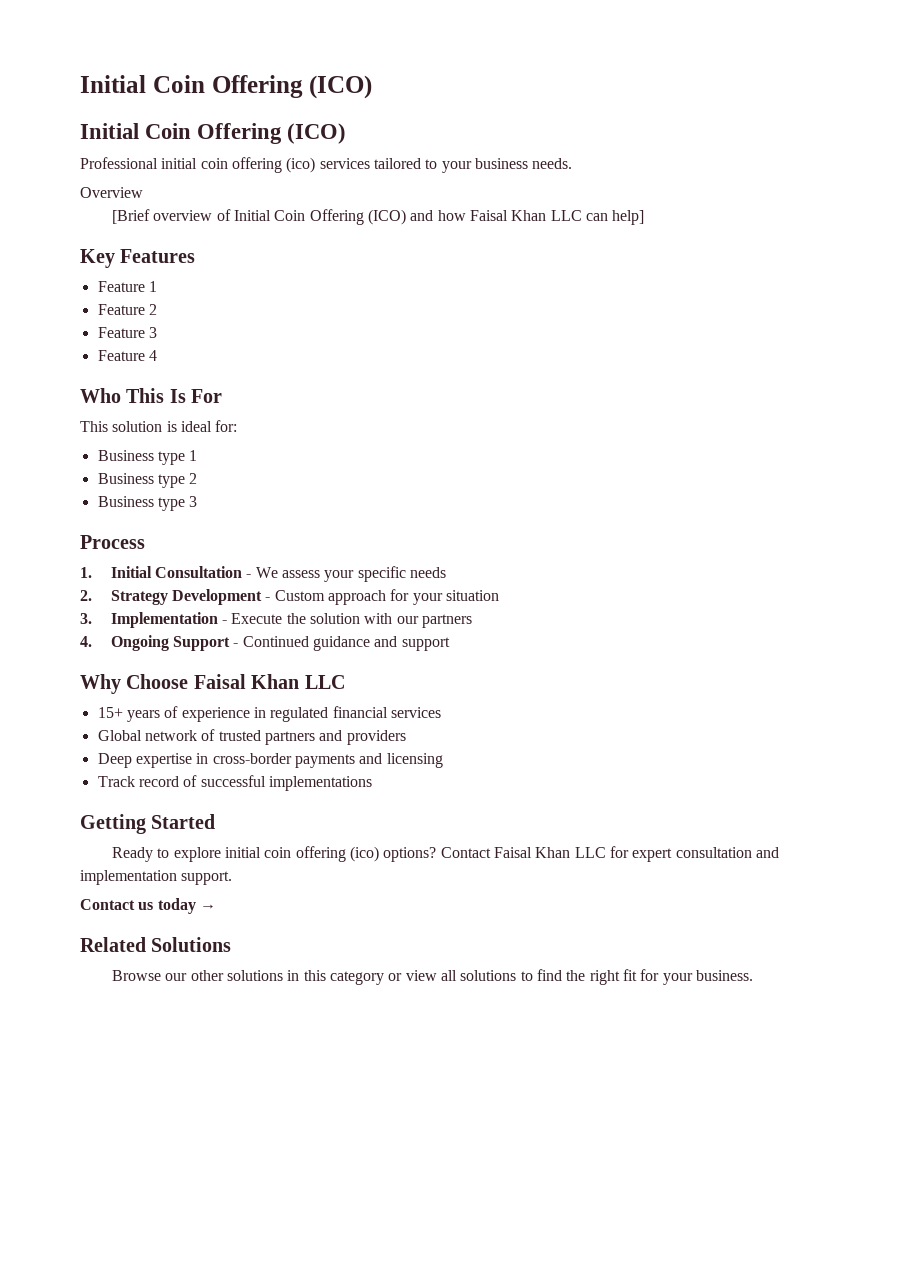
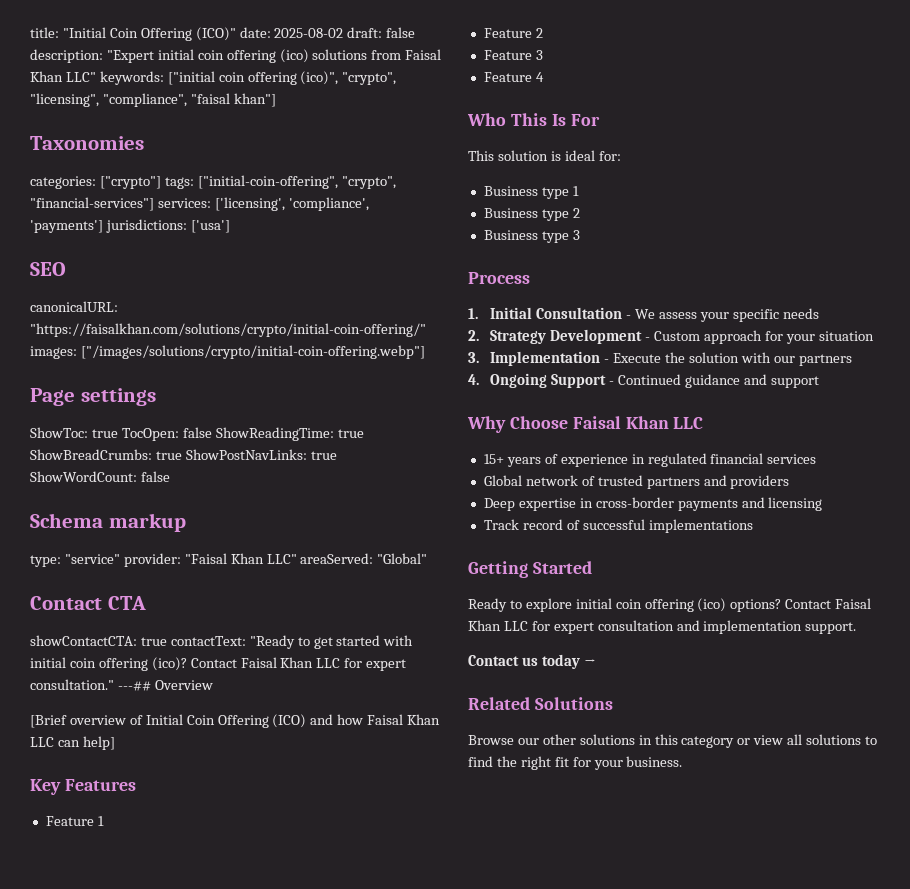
[80,75,373,99] [80,123,347,144] [80,157,573,173] Initial Coin Offering (ICO) // Initial Coin Offering (ICO) // Professional initial coin offering (ico) services tailored to your business needs. // -> [30,27,416,41] [30,49,442,63] [30,71,397,85] [30,93,276,107] [30,136,144,150] [30,175,396,189] [30,197,369,211] [30,219,230,233] [30,262,66,276] [30,301,118,312] [30,323,426,337] [30,345,425,359] [30,388,156,406] [30,427,364,441] [30,449,337,460] [30,471,170,482] [30,513,186,532] [30,553,428,567] [30,596,146,610] [30,635,414,649] [30,657,407,671] [30,679,151,691] title: "Initial Coin Offering (ICO)" date: 2025-08-02 draft: false description: "Expert initial coin offering (ico) solutions from Faisal Khan LLC" keywords: ["initial coin offering (ico)", "crypto", "licensing", "compliance", "faisal khan"] // Taxonomies // categories: ["crypto"] tags: ["initial-coin-offering", "crypto", "financial-services"] services: ['licensing', 'compliance', 'payments'] jurisdictions: ['usa'] // SEO // canonicalURL: "https://faisalkhan.com/solutions/crypto/initial-coin-offering/" images: ["/images/solutions/crypto/initial-coin-offering.webp"] // Page settings // ShowToc: true TocOpen: false ShowReadingTime: true ShowBreadCrumbs: true ShowPostNavLinks: true ShowWordCount: false // Schema markup // type: "service" provider: "Faisal Khan LLC" areaServed: "Global" // Contact CTA // showContactCTA: true contactText: "Ready to get started with initial coin offering (ico)? Contact Faisal Khan LLC for expert consultation." ---##

